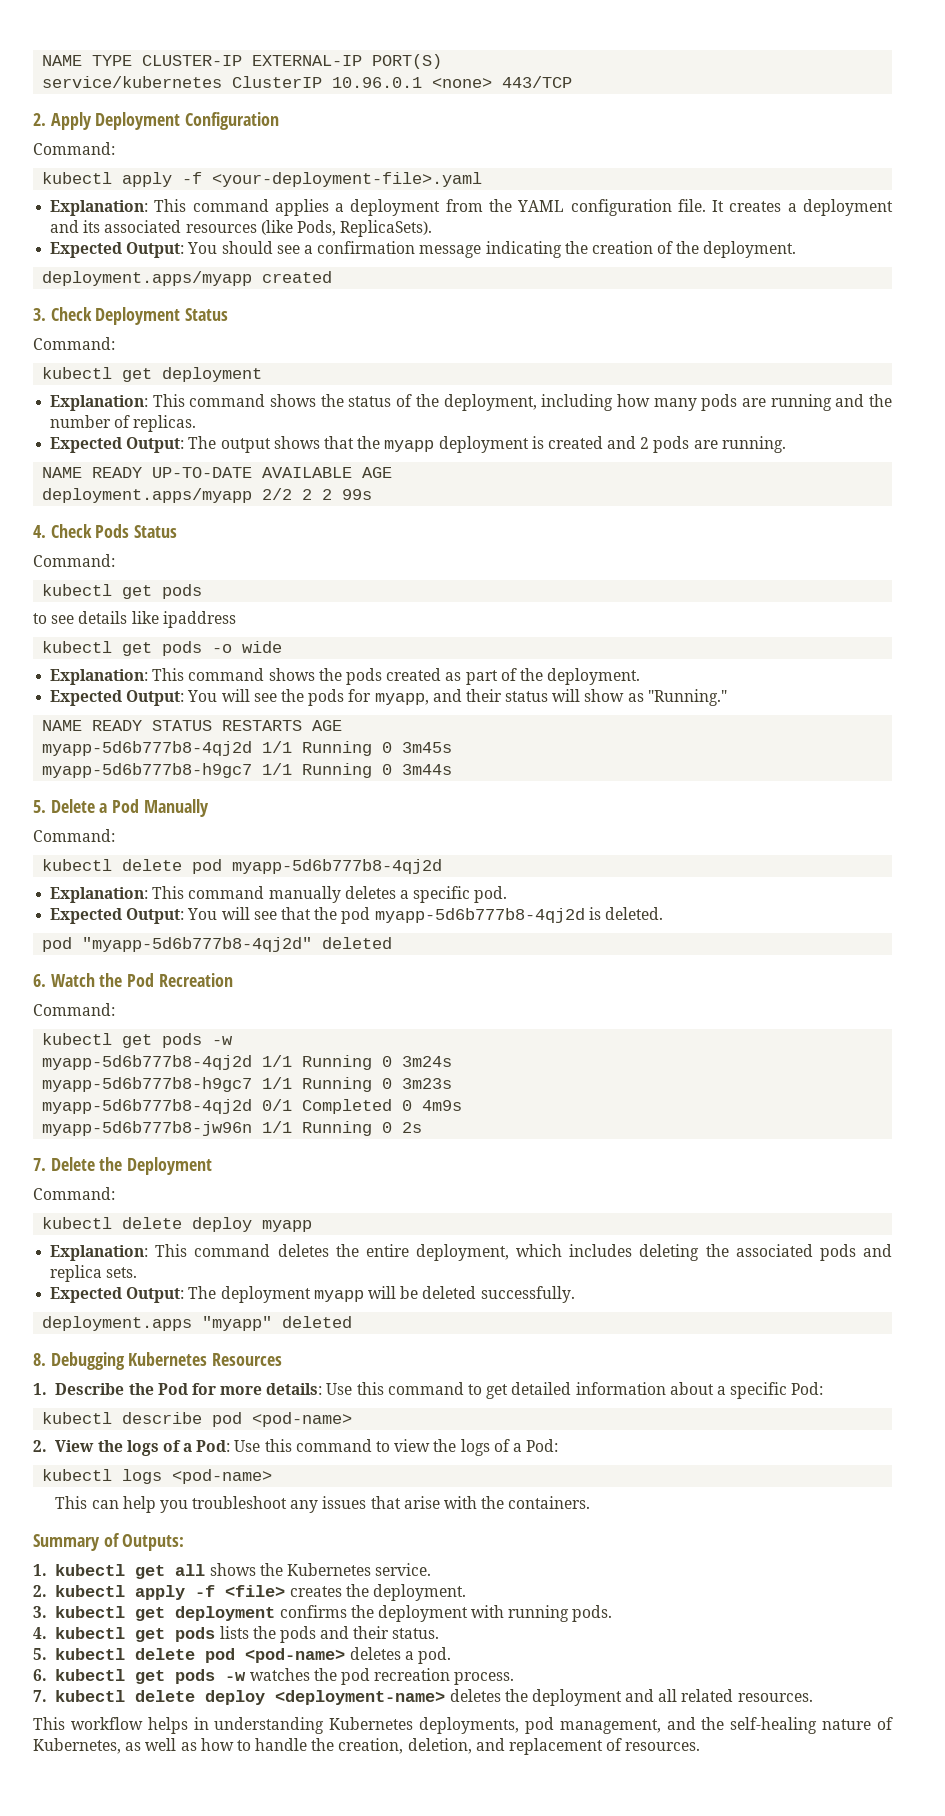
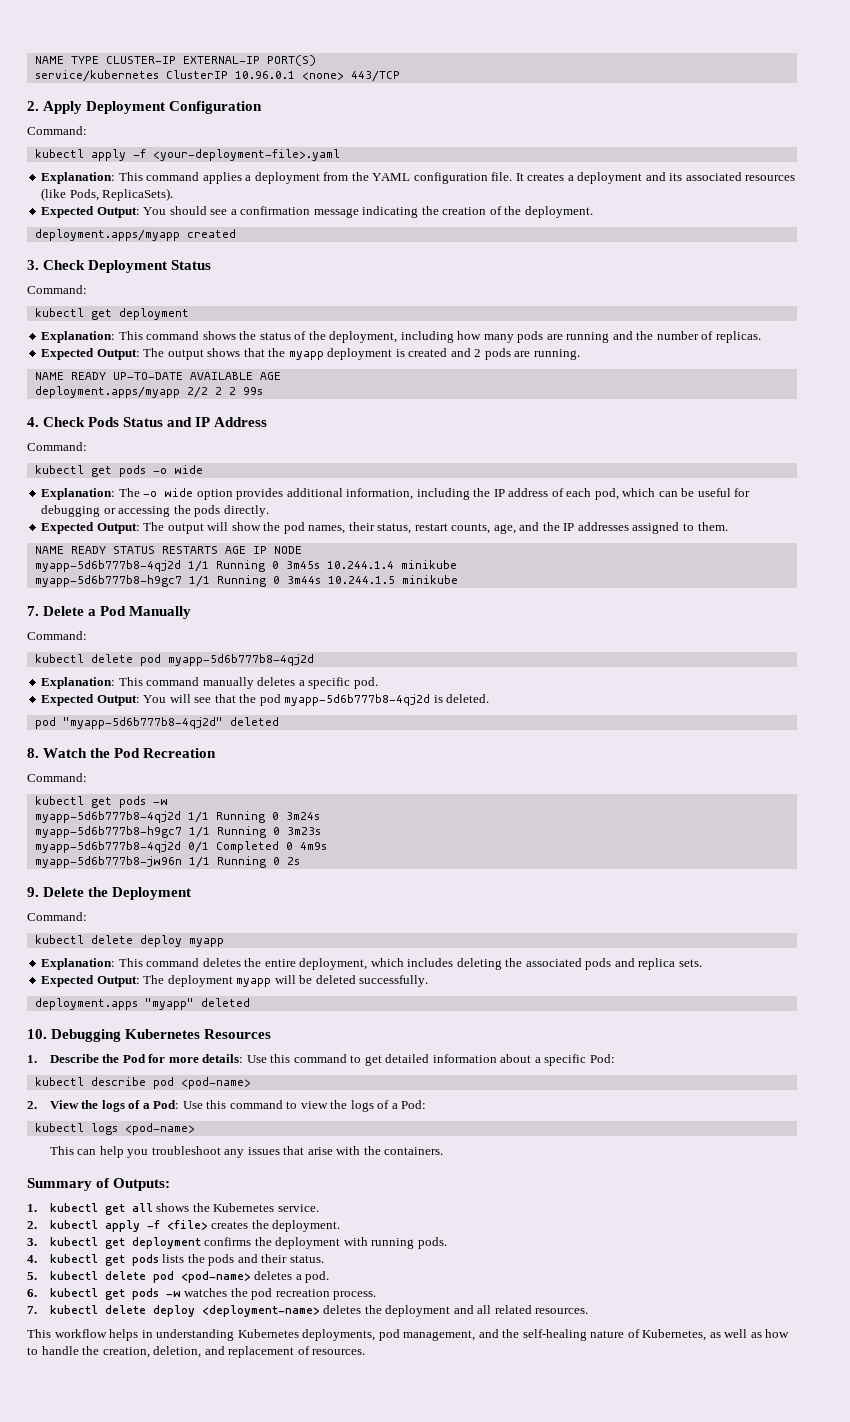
[33,554,115,567] [42,584,203,599] [33,611,236,628] [42,641,283,656] [50,668,641,685] [50,689,727,706] // Command: // kubectl get pods // to see details like ipaddress // kubectl get pods -o wide // Explanation: This command shows the pods created as part of the deployment. // Expected Output: You will see the pods for myapp, and their status will show as "Running." -> [167,417,268,427] [27,442,87,451] [34,465,203,477] [41,488,751,500] [41,505,269,517] [41,522,728,534] and IP Address // Command: // kubectl get pods -o wide // Explanation: The -o wide option provides additional information, including the IP address of each pod, which can be useful for debugging or accessing the pods directly. // Expected Output: The output will show the pod names, their status, restart counts, age, and the IP addresses assigned to them.
(343, 725) none -> [252,546,302,554] IP NODE
(453, 747) none -> [326,560,457,569] 10.244.1.4 minikube
[33,800,46,813] // 5. -> [327,575,458,584] [27,606,39,616] 10.244.1.5 minikube // 7.
[33,974,46,987] 6. -> [27,748,39,758] 8.
[33,1158,46,1171] 7. -> [27,887,39,897] 9.
[33,1353,46,1366] 8. -> [27,1029,47,1039] 10.

